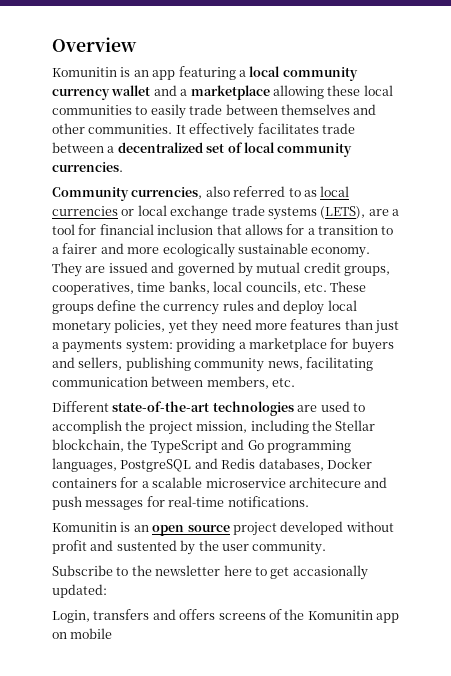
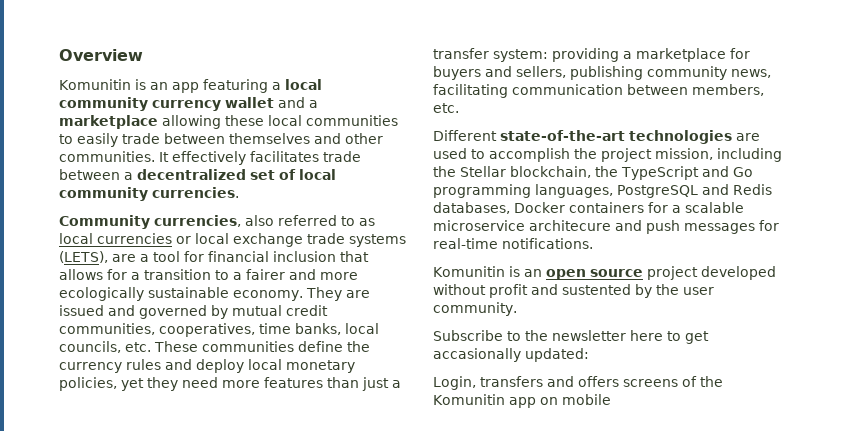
[344,266,390,276] groups, -> [59,323,155,335] communities,
[52,304,94,314] groups -> [202,341,294,352] communities
[62,340,123,353] payments -> [433,48,489,59] transfer

